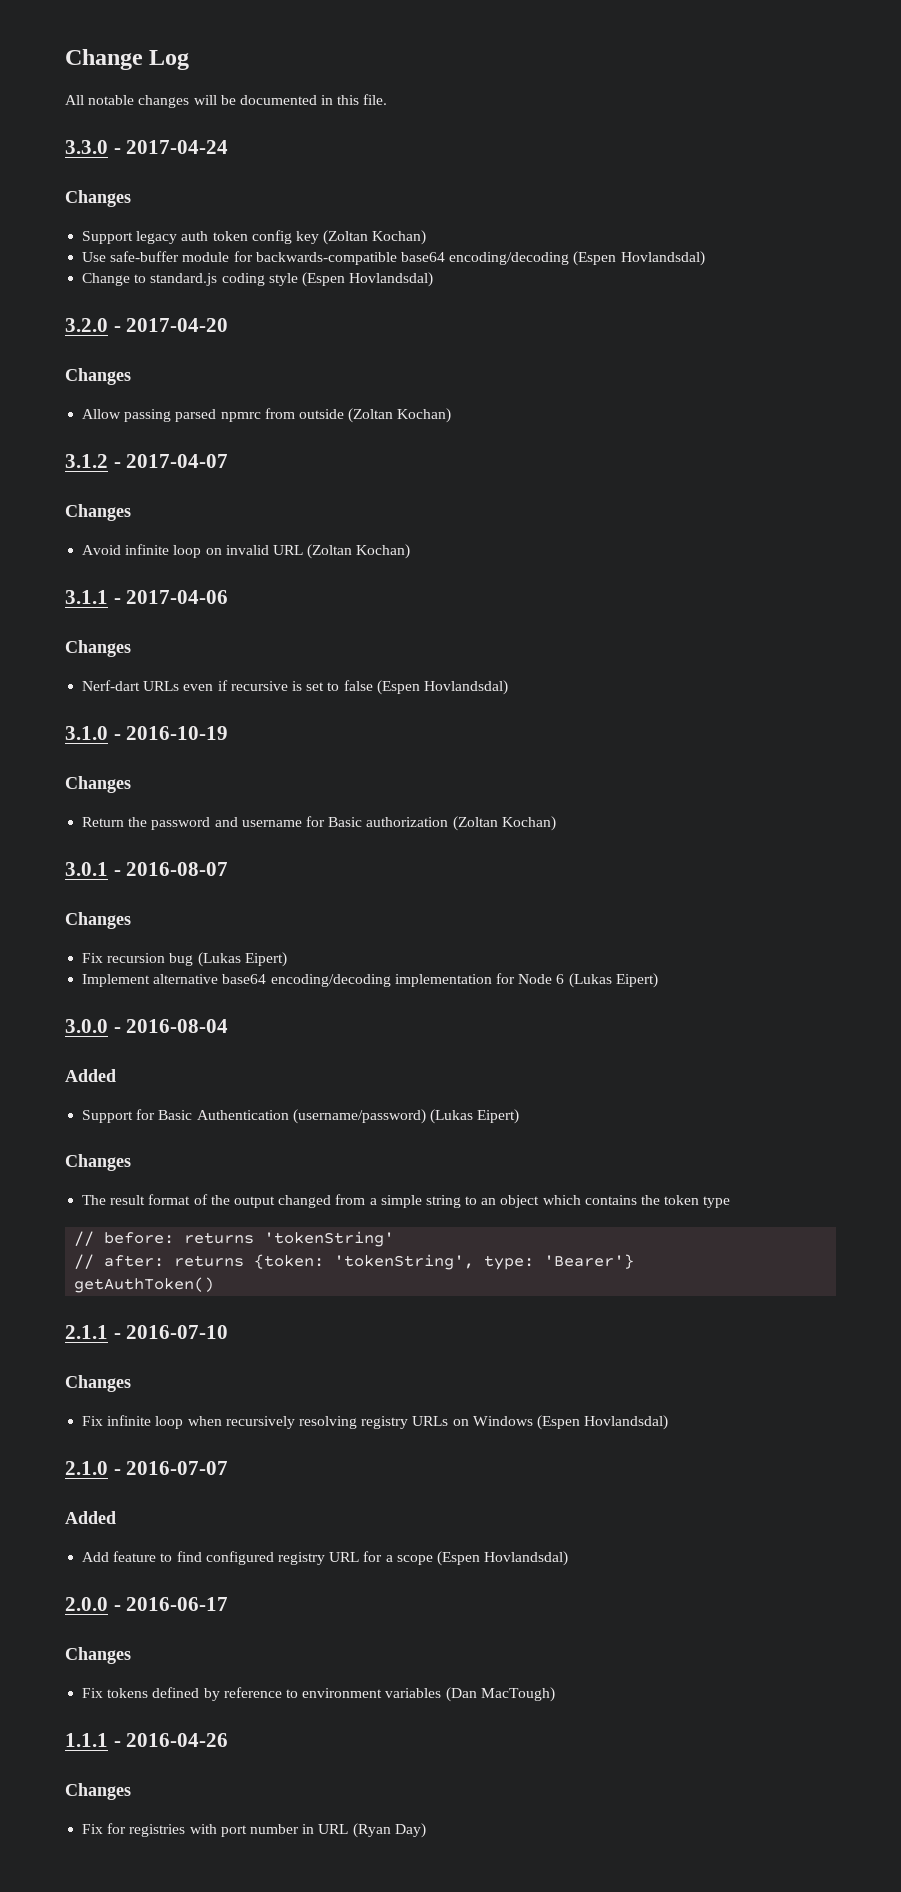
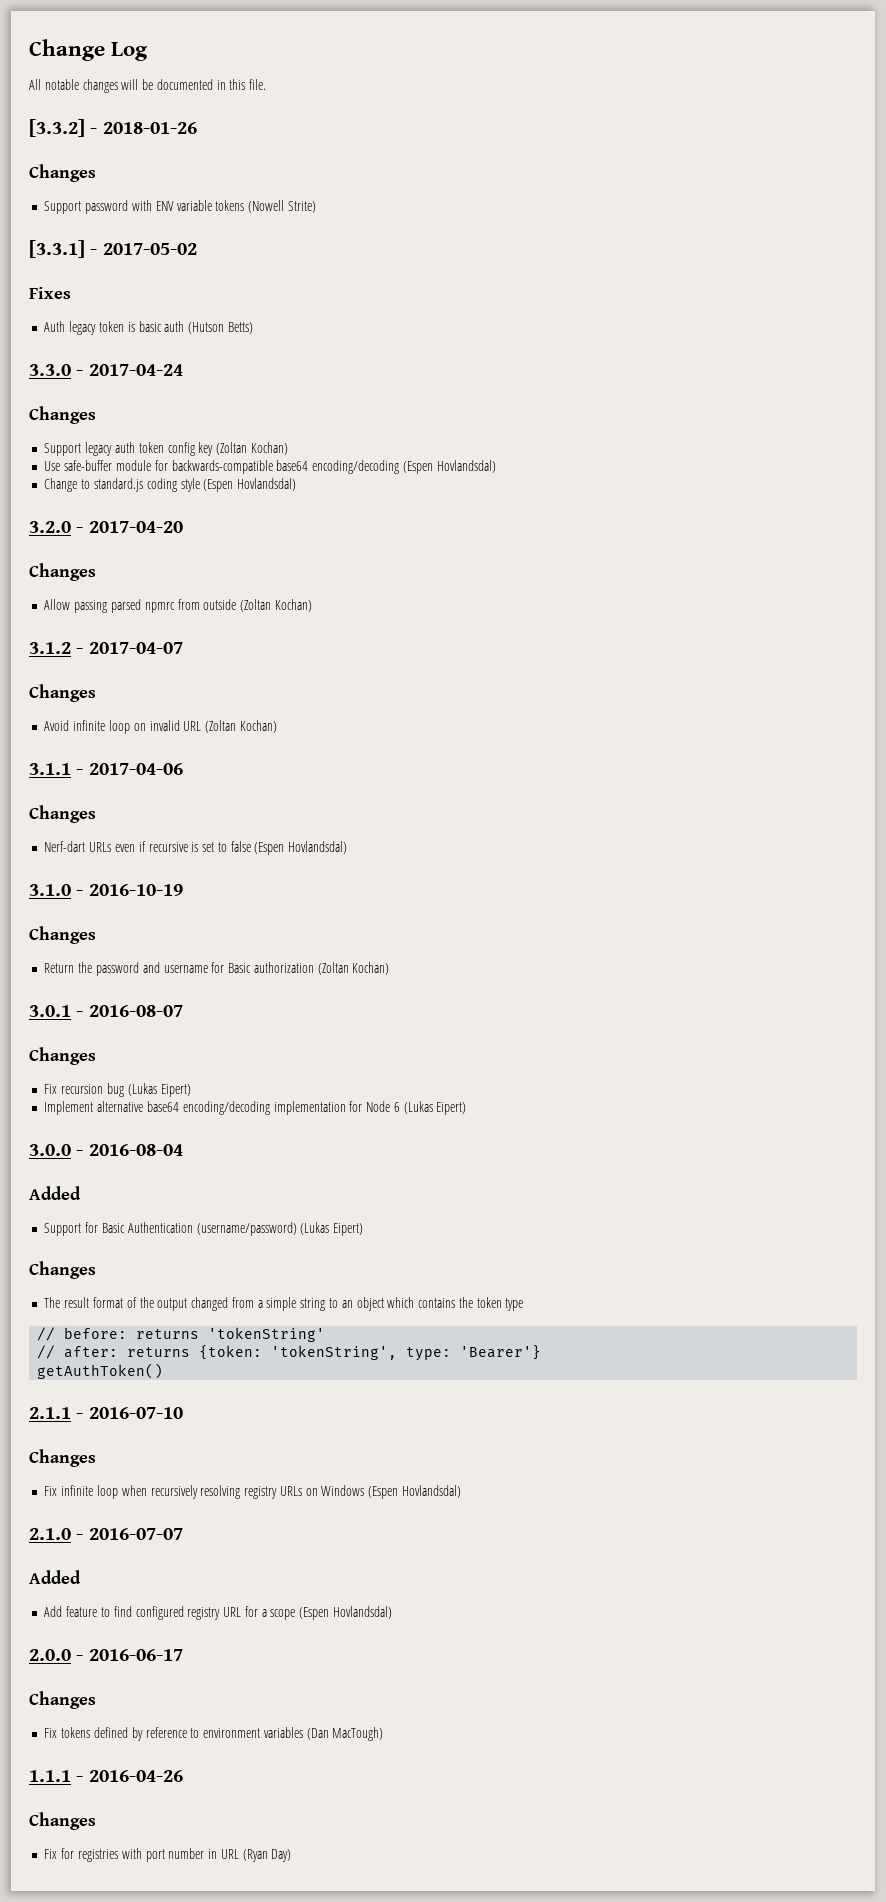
(388, 99) none -> [29,119,197,137] [29,164,96,182] [44,200,316,214] [29,240,197,258] [29,287,71,299] [44,321,253,335] // [3.3.2] - 2018-01-26 // Changes // Support password with ENV variable tokens (Nowell Strite) // [3.3.1] - 2017-05-02 // Fixes // Auth legacy token is basic auth (Hutson Betts)

